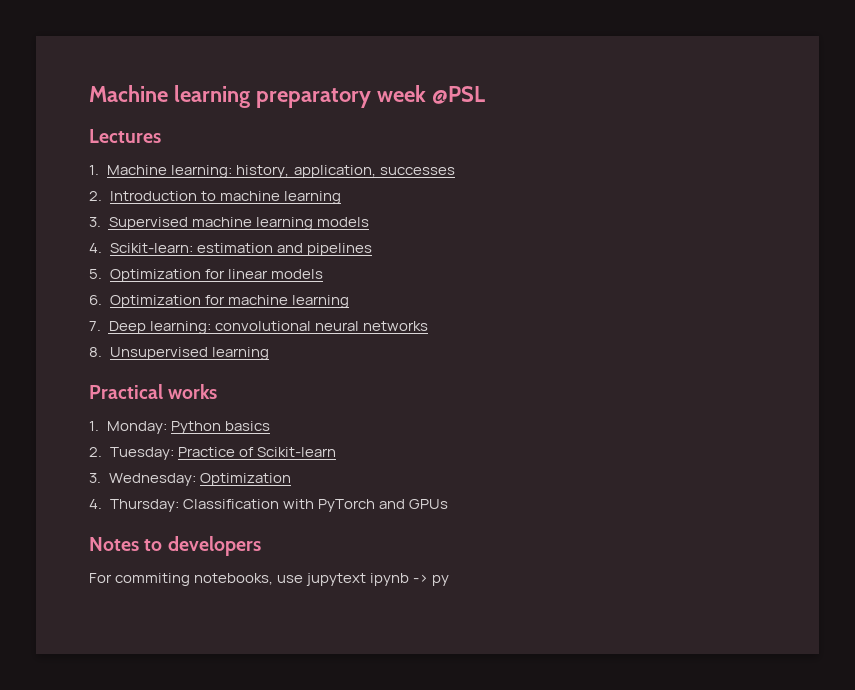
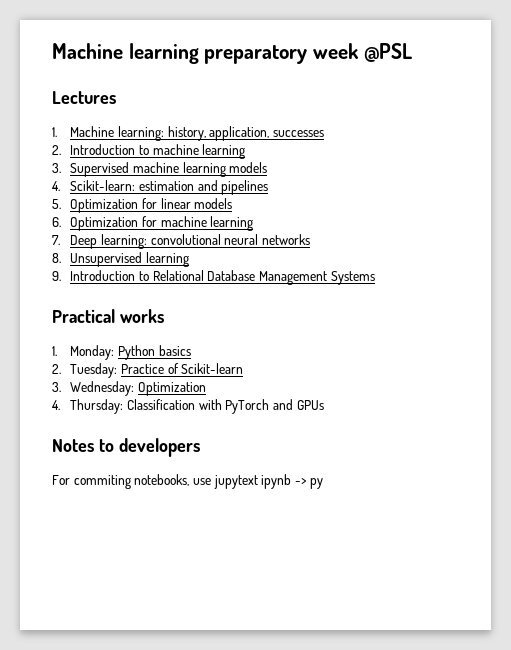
(269, 353) none -> [52,270,375,285] // 9. Introduction to Relational Database Management Systems

